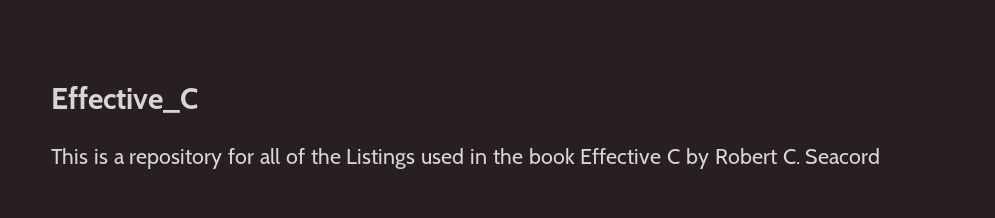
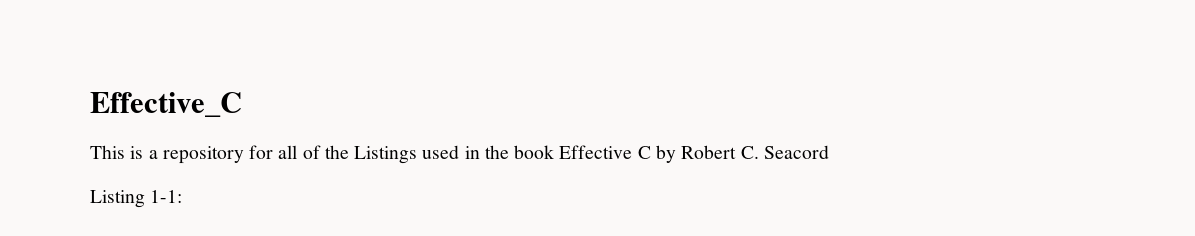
(881, 156) none -> [90,190,183,208] // Listing 1-1:

